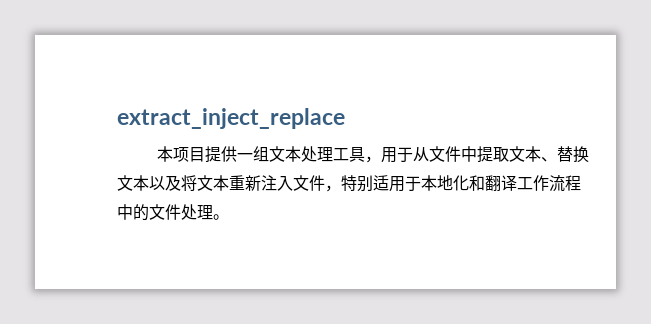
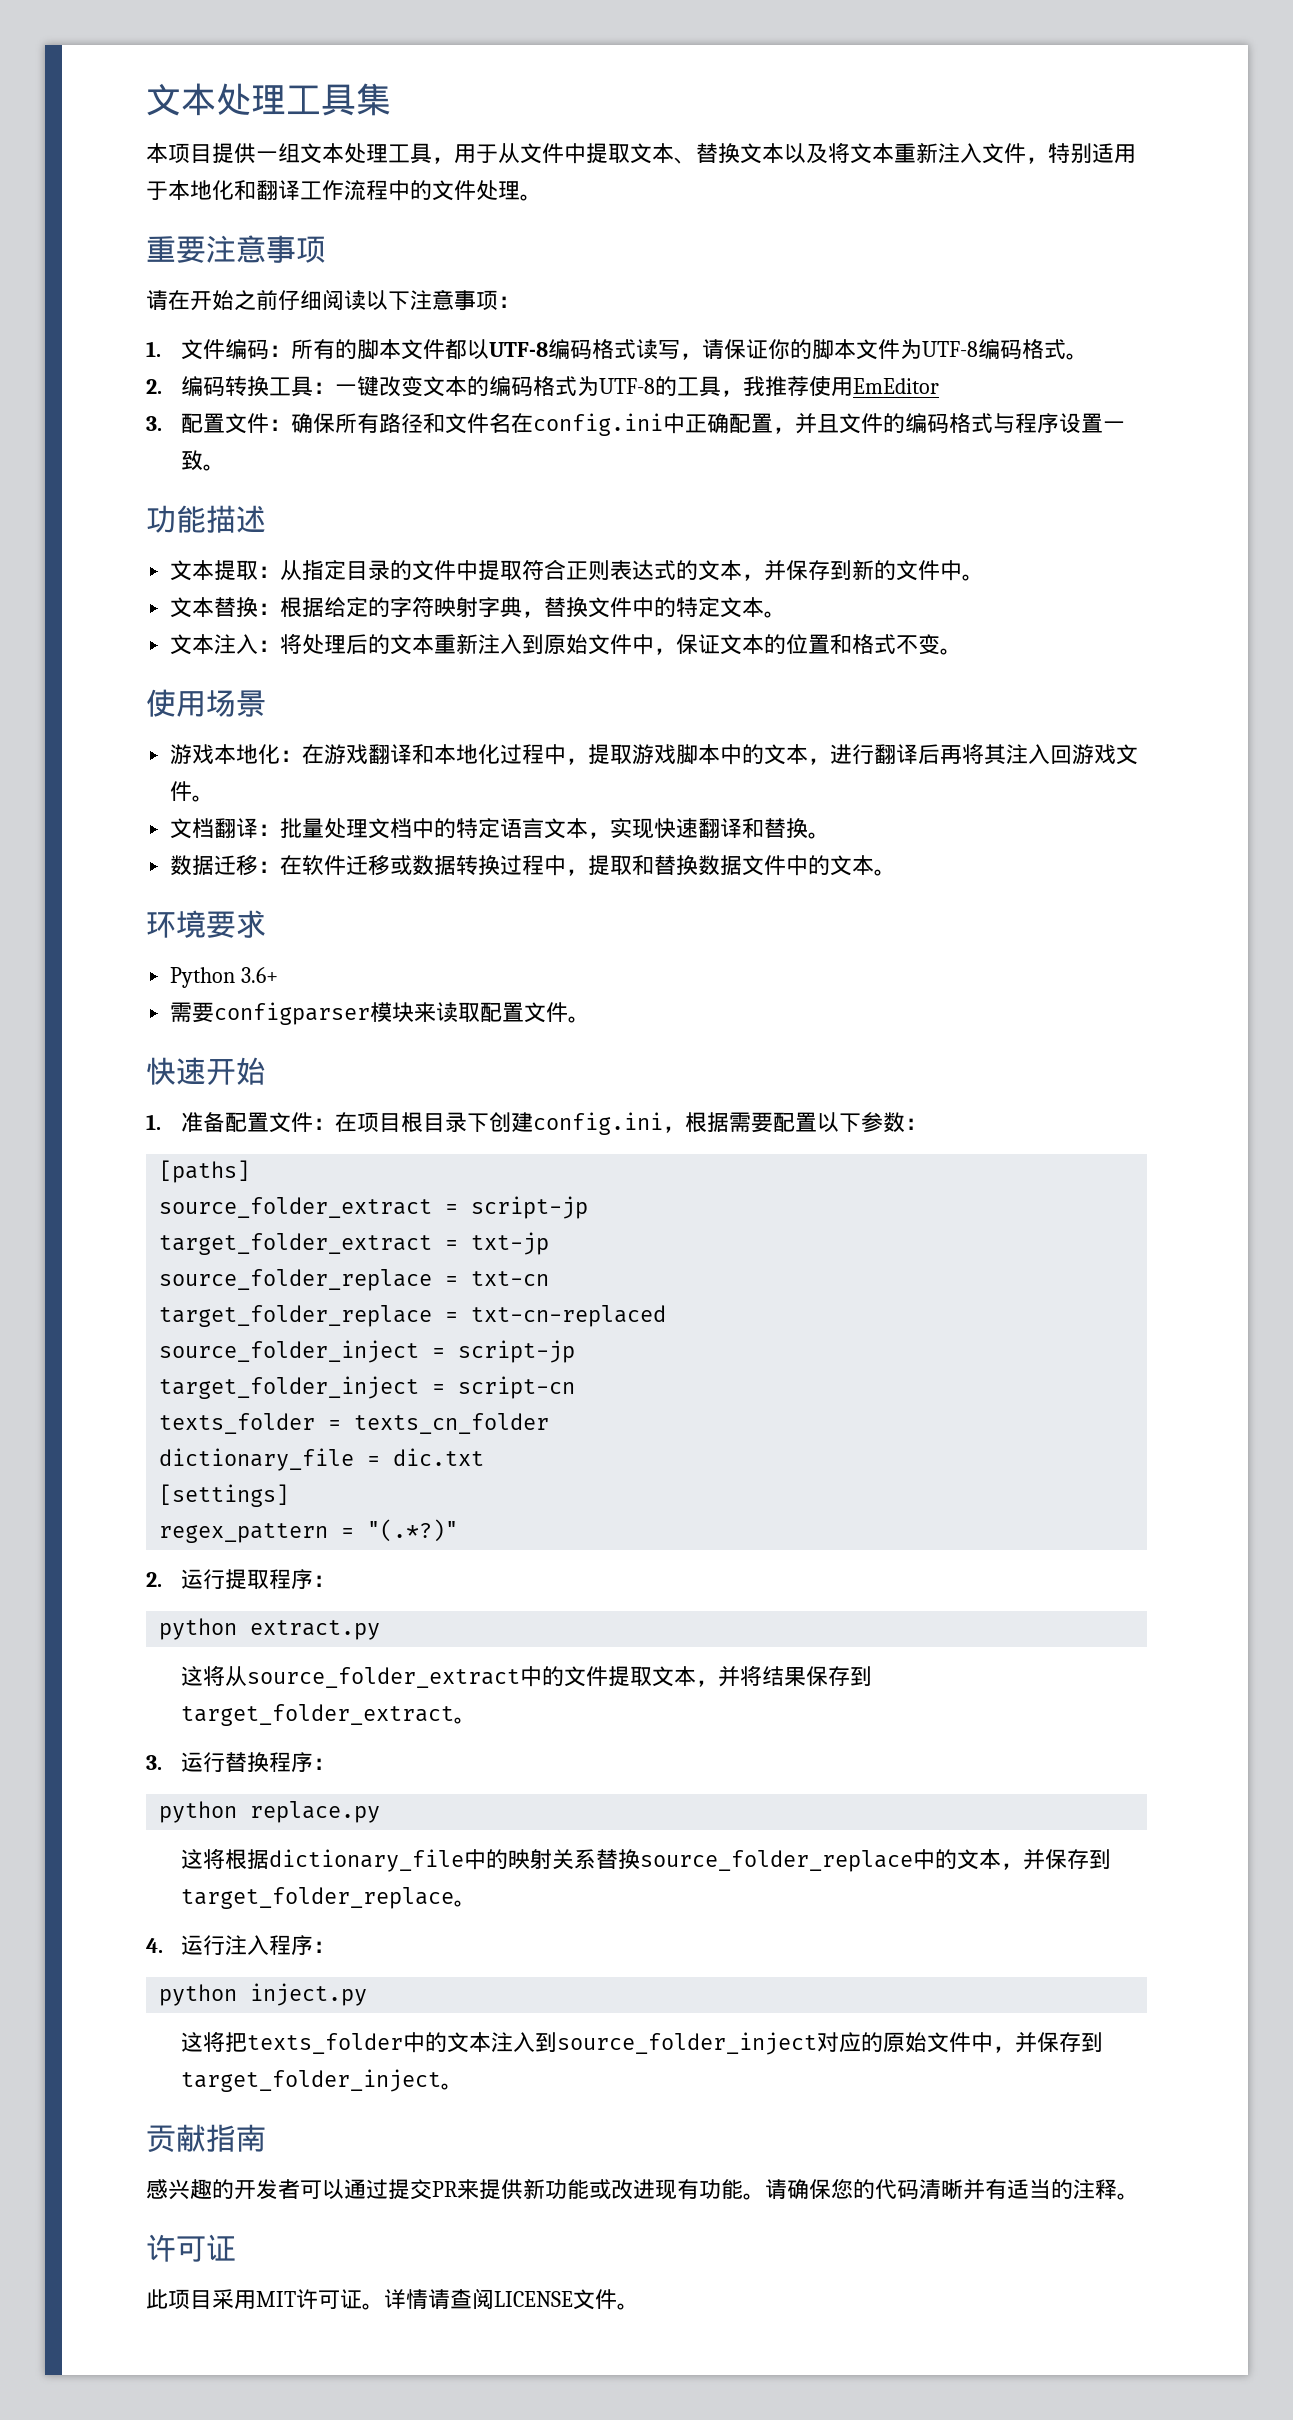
[117,108,345,129] extract_inject_replace -> [146,83,391,116] 文本处理工具集
(229, 217) none -> [146,235,326,263] [146,289,520,311] [146,339,1088,360] [146,376,939,397] [146,413,1125,436] [180,450,225,471] [146,505,266,533] [170,559,985,581] [170,597,787,618] [170,633,963,655] [146,689,266,717] [170,743,1139,765] [170,781,215,802] [170,818,831,839] [170,855,897,876] [146,910,266,938] [170,967,279,988] [170,1002,591,1025] [146,1057,266,1085] [146,1112,927,1135] [159,1160,251,1183] [159,1196,589,1219] [159,1232,550,1255] [159,1269,550,1291] [159,1305,667,1327] [159,1340,576,1363] [159,1376,576,1399] [159,1413,550,1434] [159,1448,485,1471] [159,1484,290,1507] [159,1519,459,1543] [146,1569,335,1590] [159,1618,381,1640] [180,1665,872,1688] [180,1704,476,1726] [146,1752,335,1773] [159,1801,381,1823] [180,1848,1111,1872] [180,1887,476,1909] [146,1935,335,1956] [159,1983,368,2006] [180,2031,1103,2055] [180,2069,463,2092] [146,2124,266,2153] [146,2178,1139,2200] [146,2234,236,2262] [146,2288,639,2310] // 重要注意事项 // 请在开始之前仔细阅读以下注意事项： // 1.文件编码：所有的脚本文件都以UTF-8编码格式读写，请保证你的脚本文件为UTF-8编码格式。 // 2.编码转换工具：一键改变文本的编码格式为UTF-8的工具，我推荐使用EmEditor // 3.配置文件：确保所有路径和文件名在config.ini中正确配置，并且文件的编码格式与程序设置一致。 // 功能描述 // 文本提取：从指定目录的文件中提取符合正则表达式的文本，并保存到新的文件中。 // 文本替换：根据给定的字符映射字典，替换文件中的特定文本。 // 文本注入：将处理后的文本重新注入到原始文件中，保证文本的位置和格式不变。 // 使用场景 // 游戏本地化：在游戏翻译和本地化过程中，提取游戏脚本中的文本，进行翻译后再将其注入回游戏文件。 // 文档翻译：批量处理文档中的特定语言文本，实现快速翻译和替换。 // 数据迁移：在软件迁移或数据转换过程中，提取和替换数据文件中的文本。 // 环境要求 // Python 3.6+ // 需要configparser模块来读取配置文件。 // 快速开始 // 1.准备配置文件：在项目根目录下创建config.ini，根据需要配置以下参数： // [paths] // source_folder_extract = script-jp // target_folder_extract = txt-jp // source_folder_replace = txt-cn // target_folder_replace = txt-cn-replaced // source_folder_inject = script-jp // target_folder_inject = script-cn // texts_folder = texts_cn_folder // dictionary_file = dic.txt // [settings] // regex_pattern = "(.*?)" // 2.运行提取程序： // python extract.py // 这将从source_folder_extract中的文件提取文本，并将结果保存到target_folder_extract。 // 3.运行替换程序： // python replace.py // 这将根据dictionary_file中的映射关系替换source_folder_replace中的文本，并保存到target_folder_replace。 // 4.运行注入程序： // python inject.py // 这将把texts_folder中的文本注入到source_folder_inject对应的原始文件中，并保存到target_folder_inject。 // 贡献指南 // 感兴趣的开发者可以通过提交PR来提供新功能或改进现有功能。请确保您的代码清晰并有适当的注释。 // 许可证 // 此项目采用MIT许可证。详情请查阅LICENSE文件。

